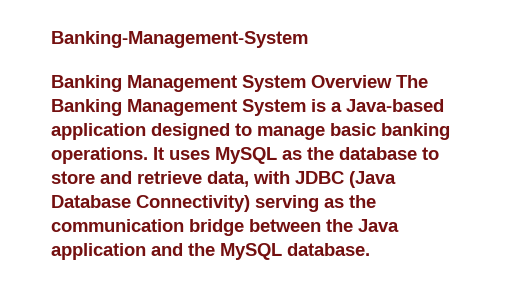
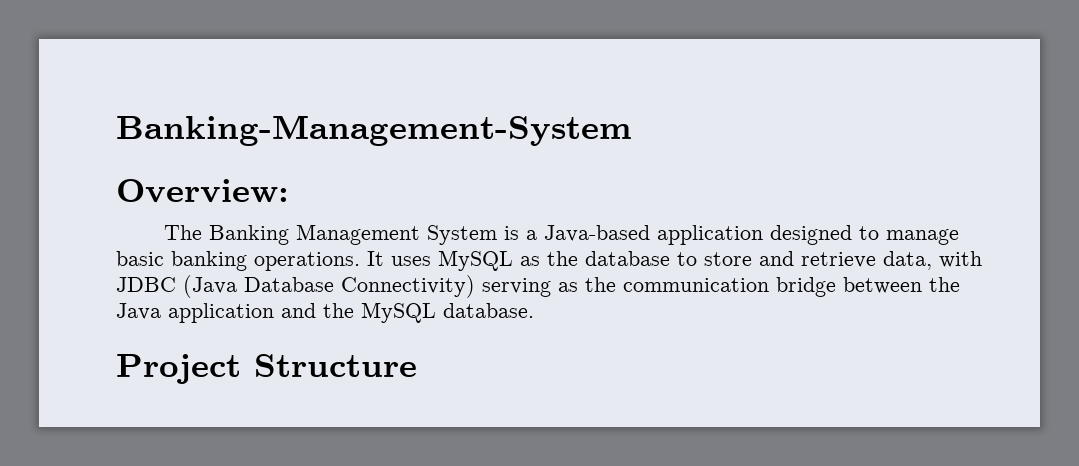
[51,75,392,92] Banking Management System Overview -> [116,179,289,203] Overview: //
(370, 249) none -> [116,354,417,384] // Project Structure

